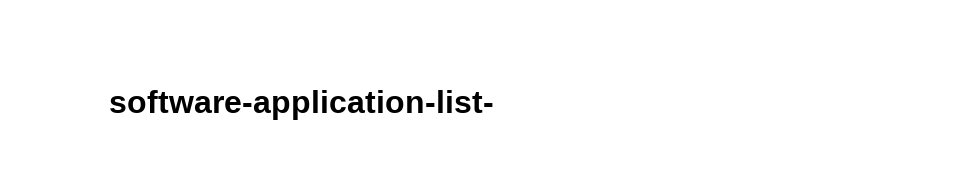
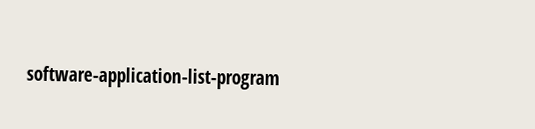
[109,90,494,120] software-application-list- -> [26,65,280,91] software-application-list-program

